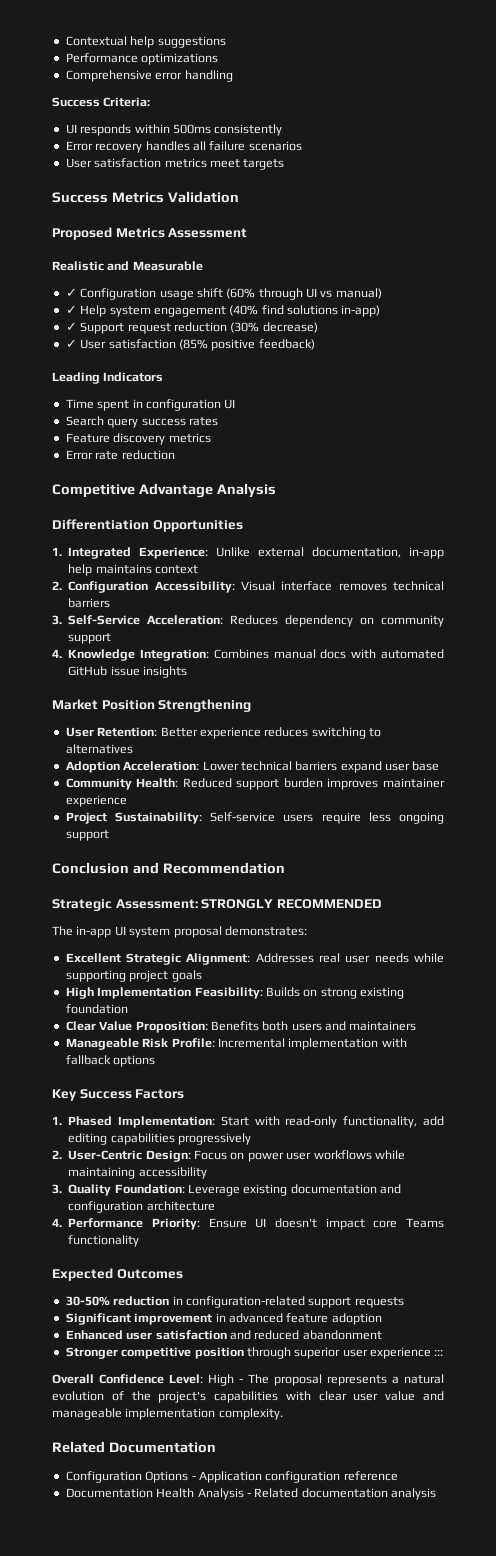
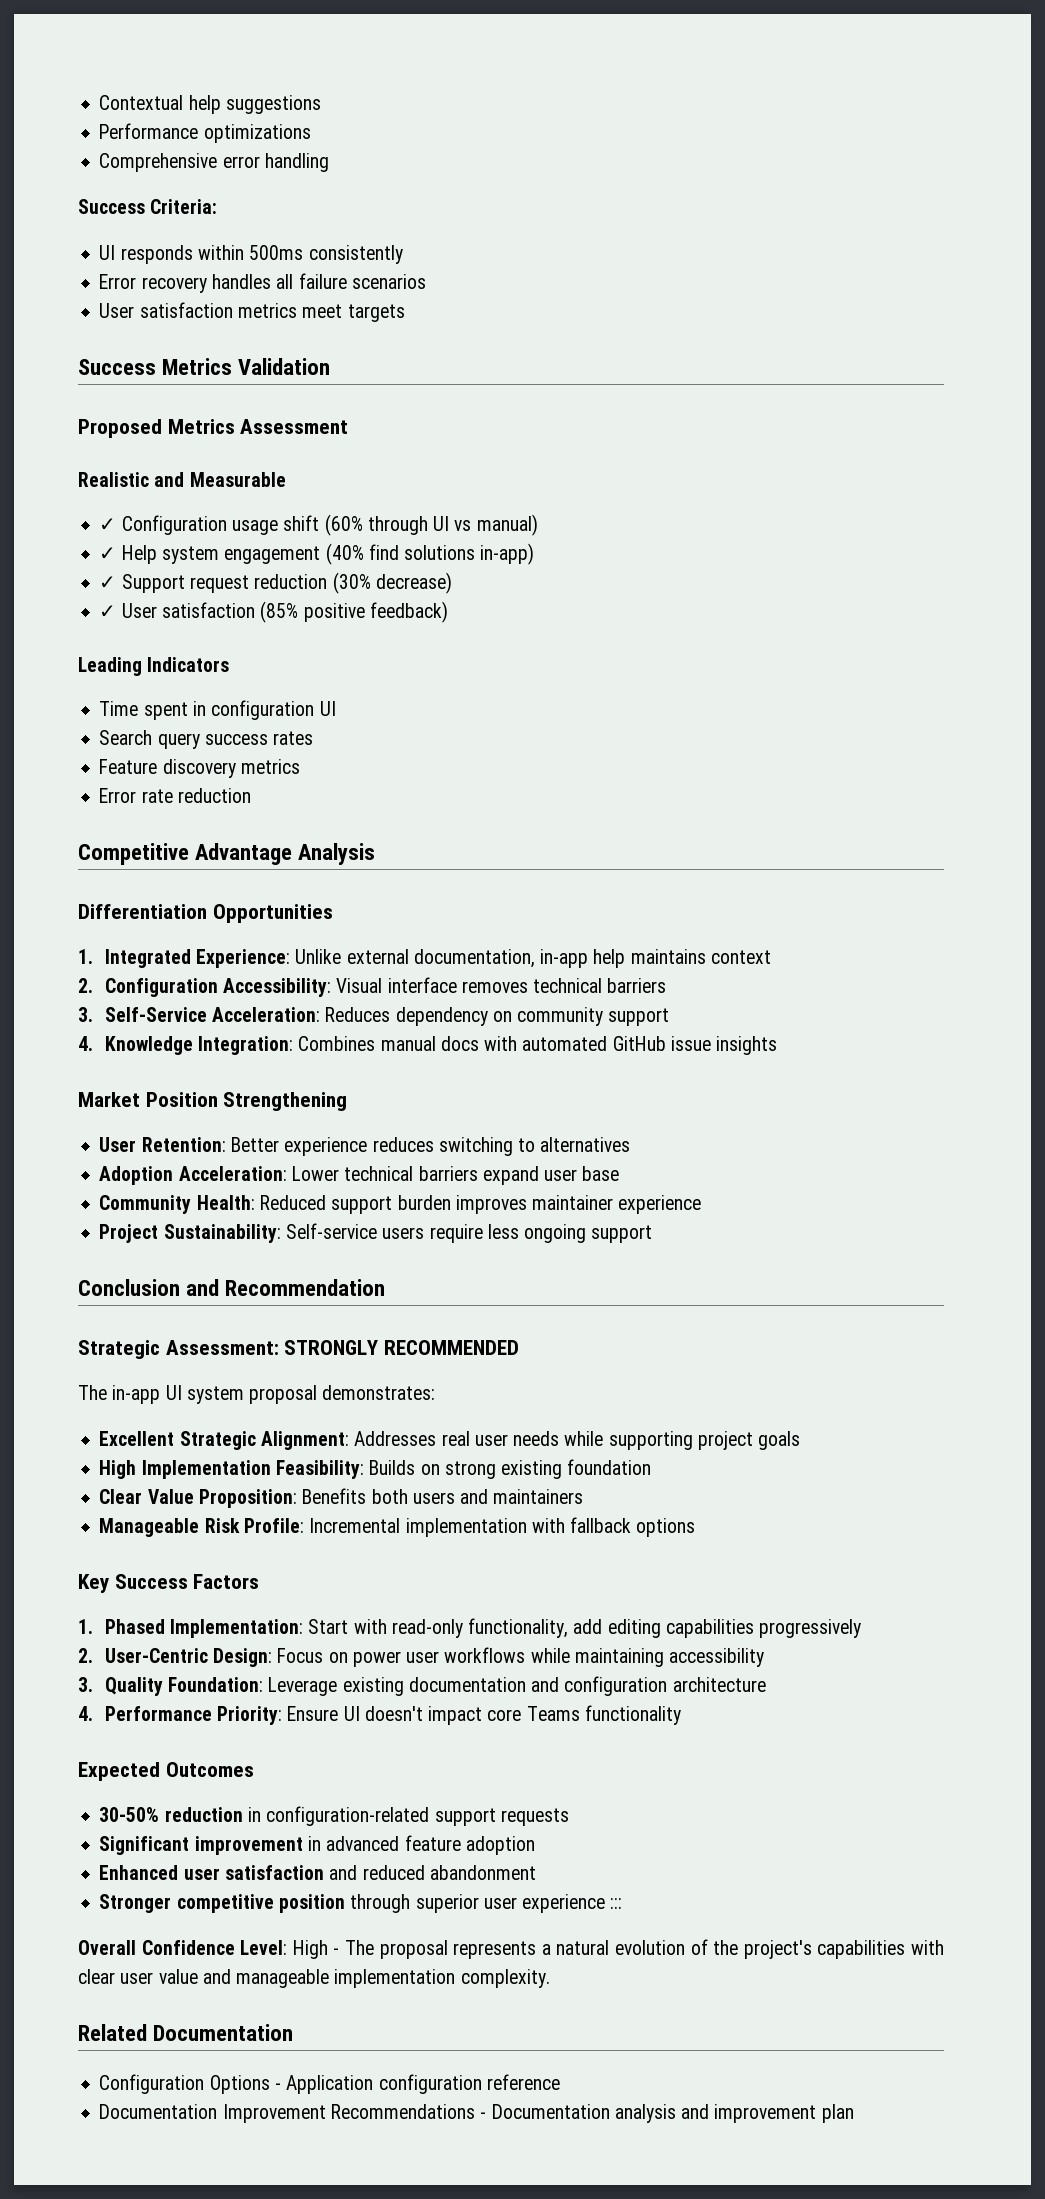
[156,1488,436,1500] Health Analysis - Related documentation analysis -> [222,2104,854,2123] Improvement Recommendations - Documentation analysis and improvement plan

